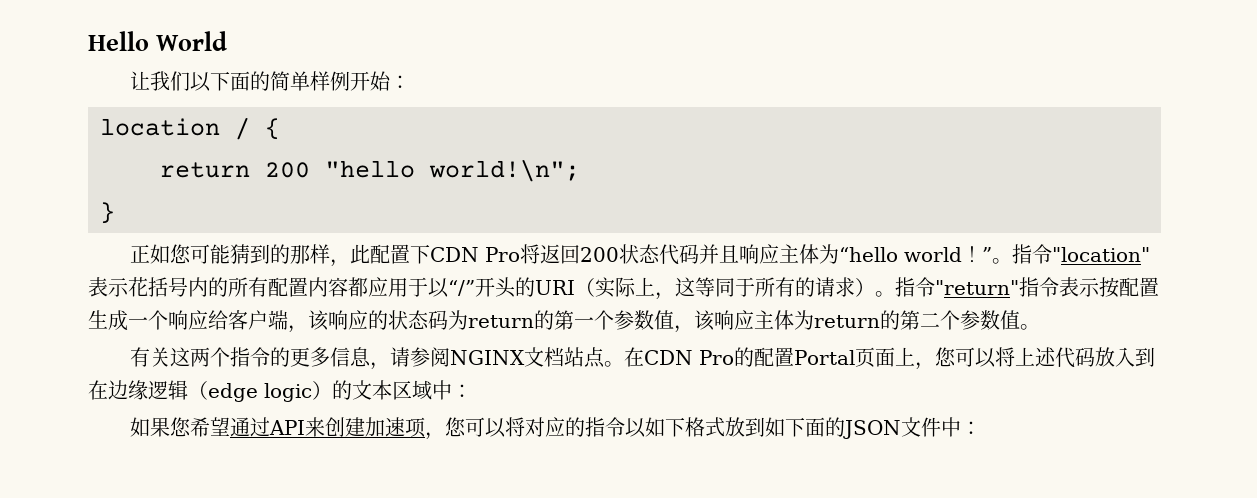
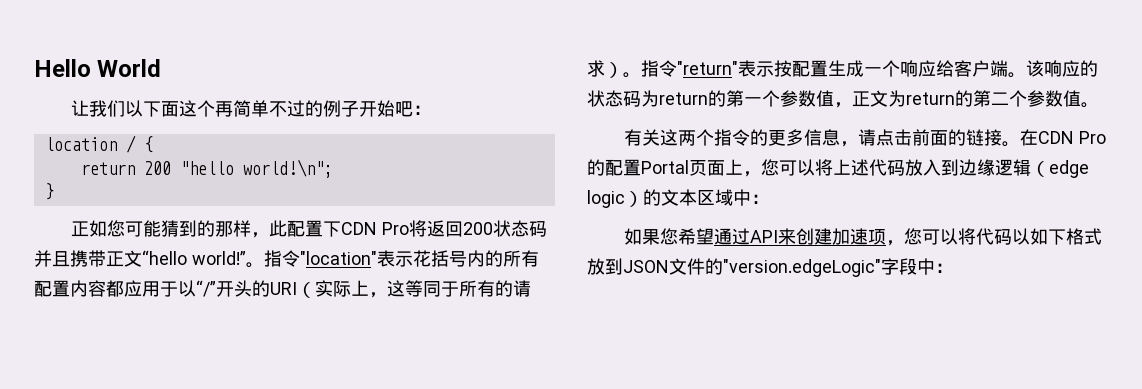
[249,71,391,91] 的简单样例开始 -> [179,100,414,117] 这个再简单不过的例子开始吧
[658,244,992,265] 代码并且响应主体为“hello world！” -> [529,221,548,237] [34,250,246,267] 码并且携带正文“hello world!”
[1019,277,1059,297] 指令 -> (738, 68) none
[288,325,308,333] ， -> [1008,72,1026,78] 。
[694,310,794,331] 该响应主体 -> [852,90,888,107] 正文
[409,347,605,368] 参阅NGINX文档站点 -> [876,129,1003,146] 点击前面的链接
[88,380,108,400] 在 -> (959, 167) none
[524,417,625,437] 对应的指令 -> [976,228,1013,245] 代码
[764,417,941,439] 如下面的JSON文件 -> [623,258,917,277] JSON文件的"version.edgeLogic"字段

